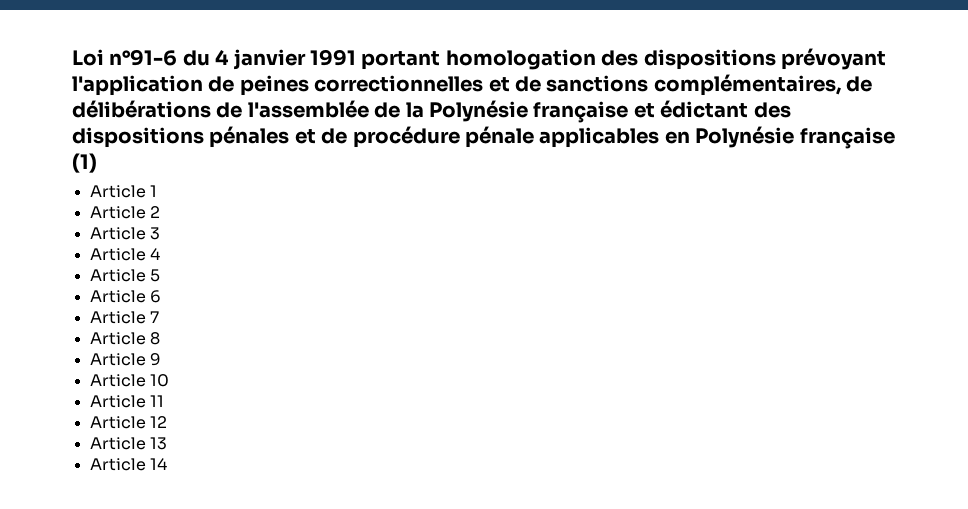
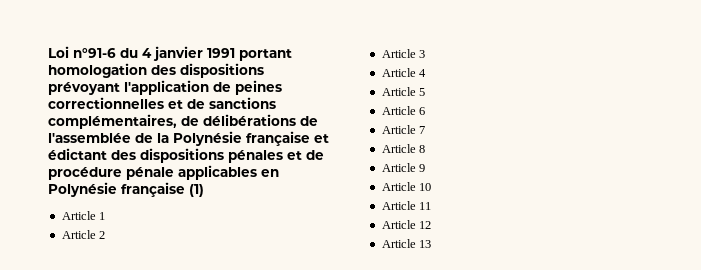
[89,458,167,471] // Article 14 -> (432, 244) none

